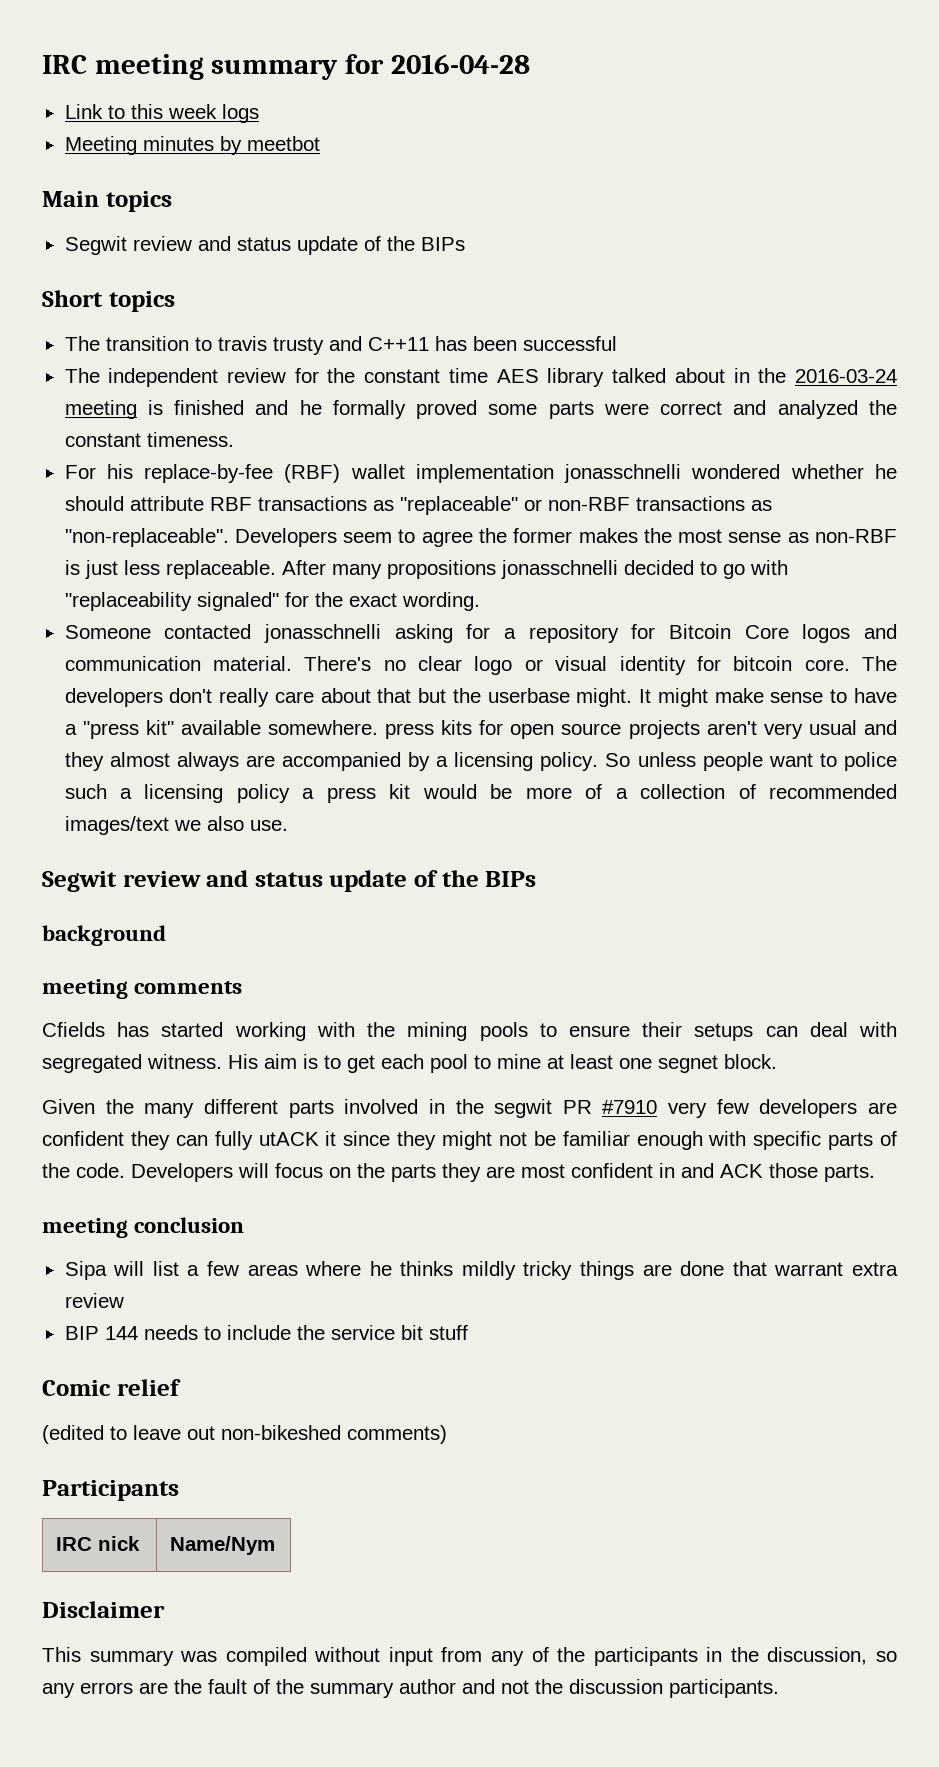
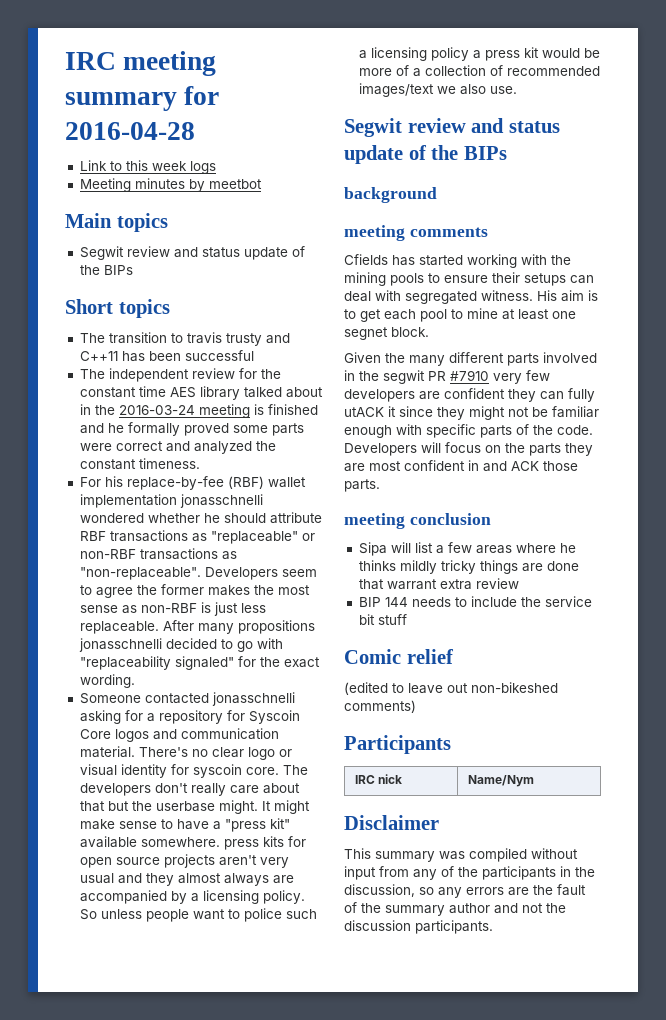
[668,624,731,639] Bitcoin -> [248,710,300,724] Syscoin
[733,656,793,671] bitcoin -> [192,764,242,778] syscoin

